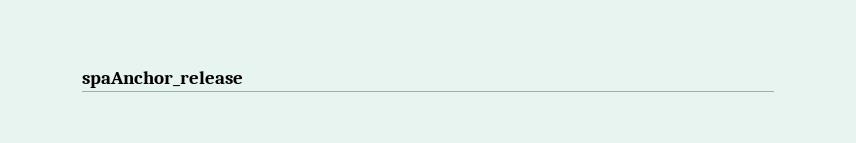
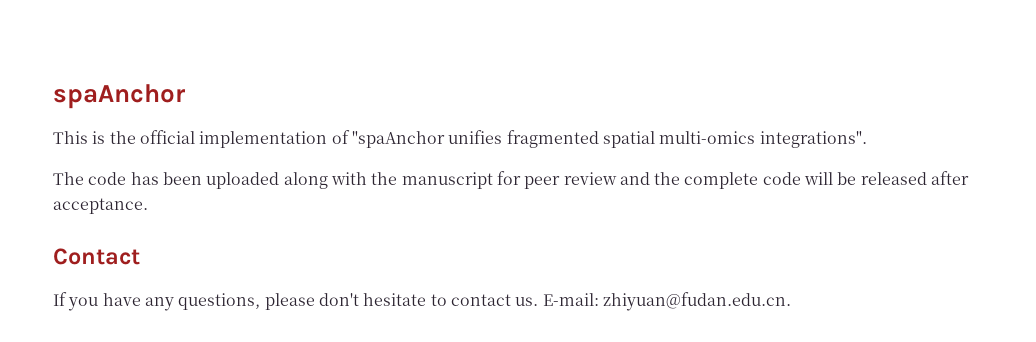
[82,71,243,88] spaAnchor_release -> [53,84,186,109] [53,130,867,148] [53,171,970,189] [53,198,148,214] [53,248,140,265] [53,292,791,311] spaAnchor // This is the official implementation of "spaAnchor unifies fragmented spatial multi-omics integrations". // The code has been uploaded along with the manuscript for peer review and the complete code will be released after acceptance. // Contact // If you have any questions, please don't hesitate to contact us. E-mail: zhiyuan@fudan.edu.cn.

